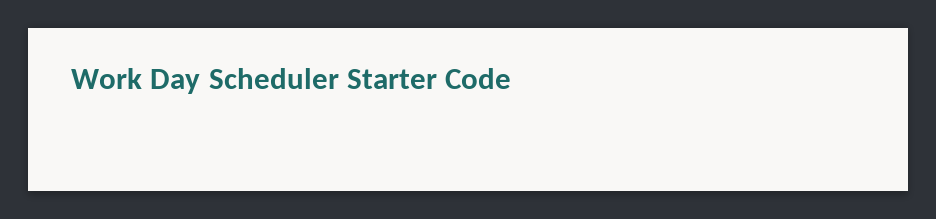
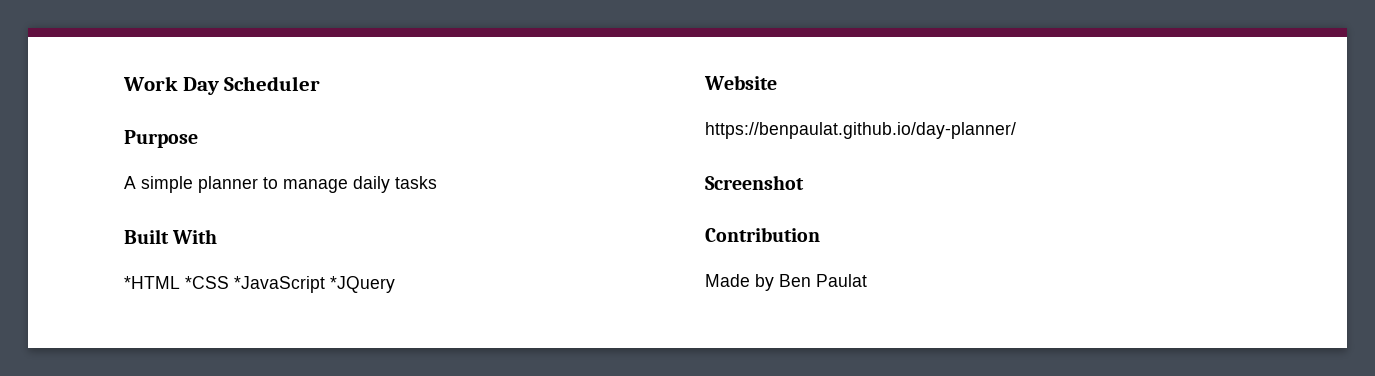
[347,68,512,89] Starter Code -> [124,130,198,148] [124,176,437,193] [124,229,218,244] [124,276,395,293] [704,75,777,90] [705,122,1016,139] [705,175,804,190] [705,227,820,242] [705,274,867,291] // Purpose // A simple planner to manage daily tasks // Built With // *HTML *CSS *JavaScript *JQuery // Website // https://benpaulat.github.io/day-planner/ // Screenshot // Contribution // Made by Ben Paulat

